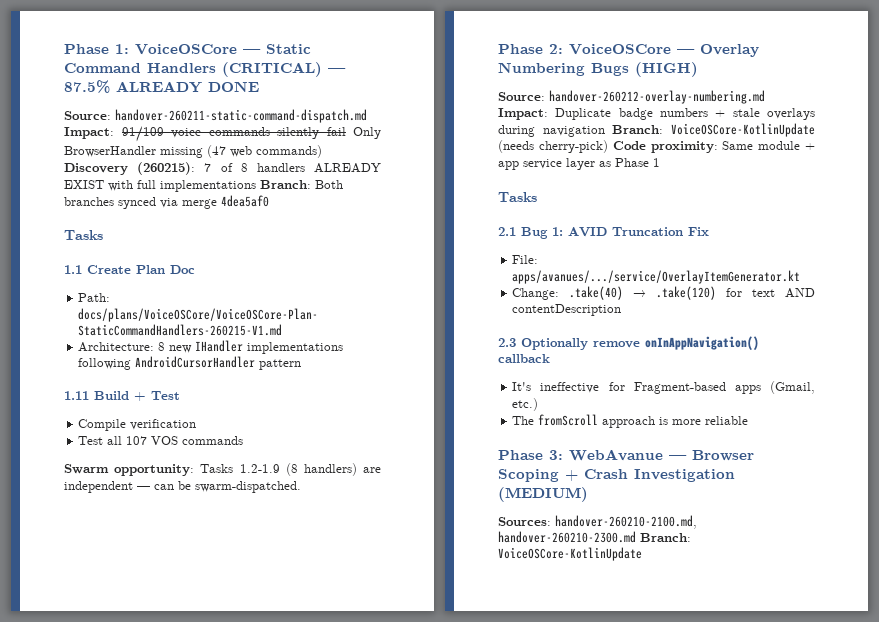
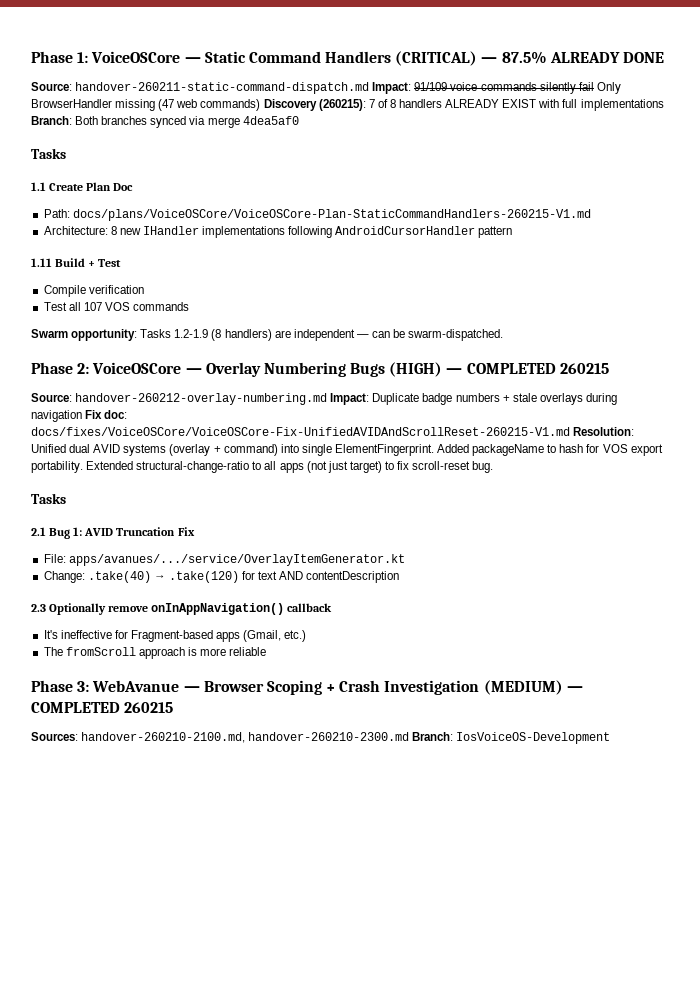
(698, 69) none -> [446,363,609,374] — COMPLETED 260215
[612,123,815,137] [498,140,815,153] [498,158,660,170] Branch: VoiceOSCore-KotlinUpdate (needs cherry-pick) Code proximity: Same module + app service layer as Phase 1 -> [85,410,128,419] [31,427,635,436] [31,444,663,456] [31,461,494,473] Fix doc: docs/fixes/VoiceOSCore/VoiceOSCore-Fix-UnifiedAVIDAndScrollReset-260215-V1.md Resolution: Unified dual AVID systems (overlay + command) into single ElementFingerprint. Added packageName to hash for VOS export portability. Extended structural-change-ratio to all apps (not just target) to fix scroll-reset bug.
(588, 494) none -> [566,686,583,692] [31,702,174,713] — COMPLETED 260215
[498,547,642,561] VoiceOSCore-KotlinUpdate -> [456,732,611,744] IosVoiceOS-Development

